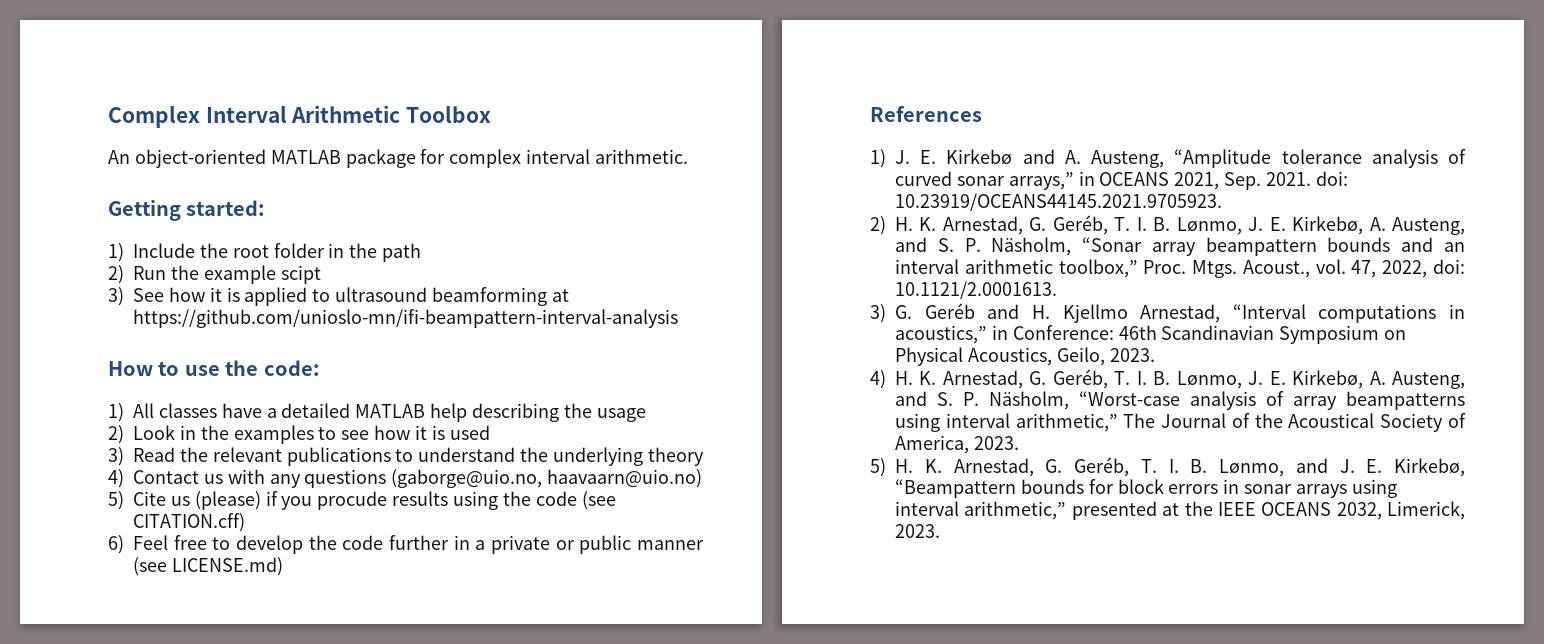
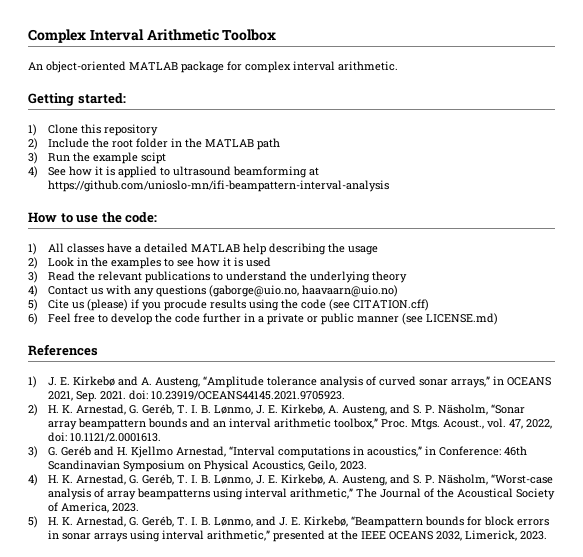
(124, 252) none -> [48,124,159,136] [28,138,38,150] Clone this repository // 2)
(378, 250) none -> [205,139,255,147] MATLAB
[108,265,124,284] 2) -> [28,152,38,164] 3)
[108,287,124,306] 3) -> [28,166,38,178] 4)

